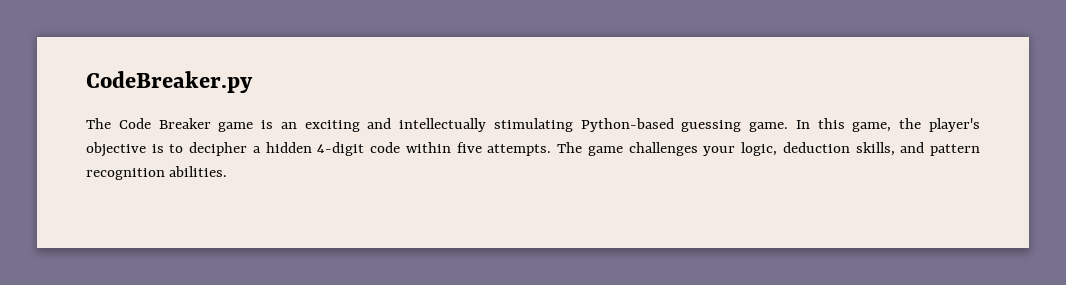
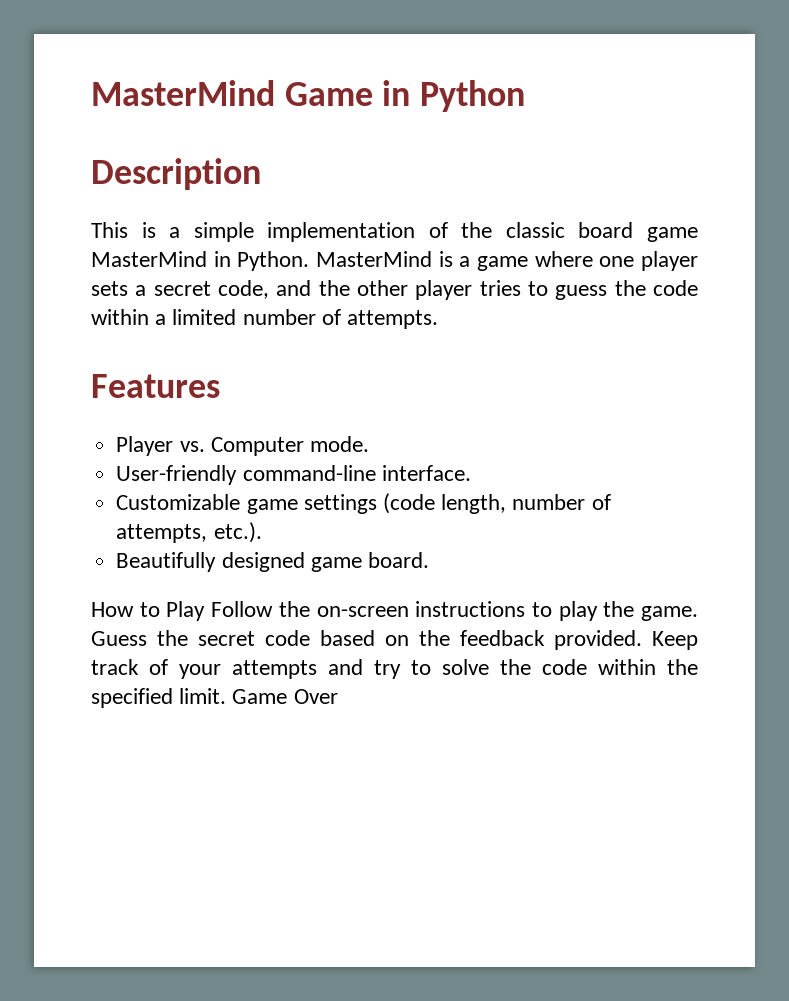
[86,71,253,93] [86,118,980,132] [86,142,980,157] [86,166,228,180] CodeBreaker.py // The Code Breaker game is an exciting and intellectually stimulating Python-based guessing game. In this game, the player's objective is to decipher a hidden 4-digit code within five attempts. The game challenges your logic, deduction skills, and pattern recognition abilities. -> [91,80,526,112] [91,158,261,190] [91,222,698,242] [91,251,699,271] [91,280,698,300] [91,309,439,329] [91,374,220,398] [116,436,369,456] [116,465,471,485] [116,493,611,514] [116,522,262,543] [116,552,429,572] [91,601,698,621] [91,630,698,650] [91,659,698,679] [91,688,338,708] MasterMind Game in Python // Description // This is a simple implementation of the classic board game MasterMind in Python. MasterMind is a game where one player sets a secret code, and the other player tries to guess the code within a limited number of attempts. // Features // Player vs. Computer mode. // User-friendly command-line interface. // Customizable game settings (code length, number of attempts, etc.). // Beautifully designed game board. // How to Play Follow the on-screen instructions to play the game. Guess the secret code based on the feedback provided. Keep track of your attempts and try to solve the code within the specified limit. Game Over

